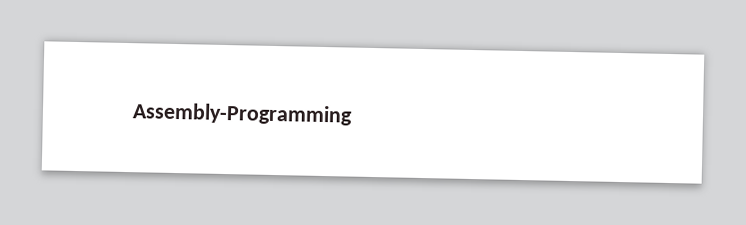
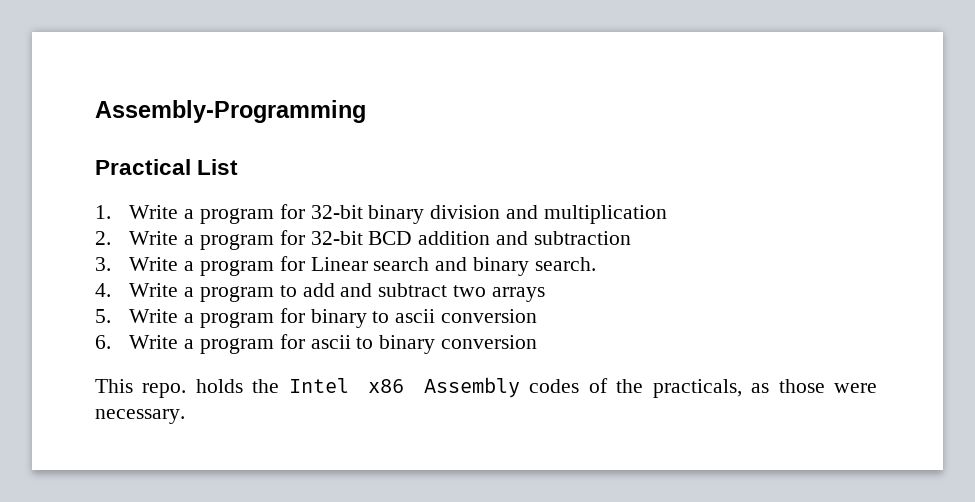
(353, 114) none -> [95,159,239,175] [95,204,667,224] [95,230,631,250] [95,256,596,276] [95,283,545,302] [95,308,537,328] [95,334,537,354] [95,377,878,398] [95,409,185,424] // Practical List // 1. Write a program for 32-bit binary division and multiplication // 2. Write a program for 32-bit BCD addition and subtraction // 3. Write a program for Linear search and binary search. // 4. Write a program to add and subtract two arrays // 5. Write a program for binary to ascii conversion // 6. Write a program for ascii to binary conversion // This repo. holds the Intel x86 Assembly codes of the practicals, as those were necessary.

